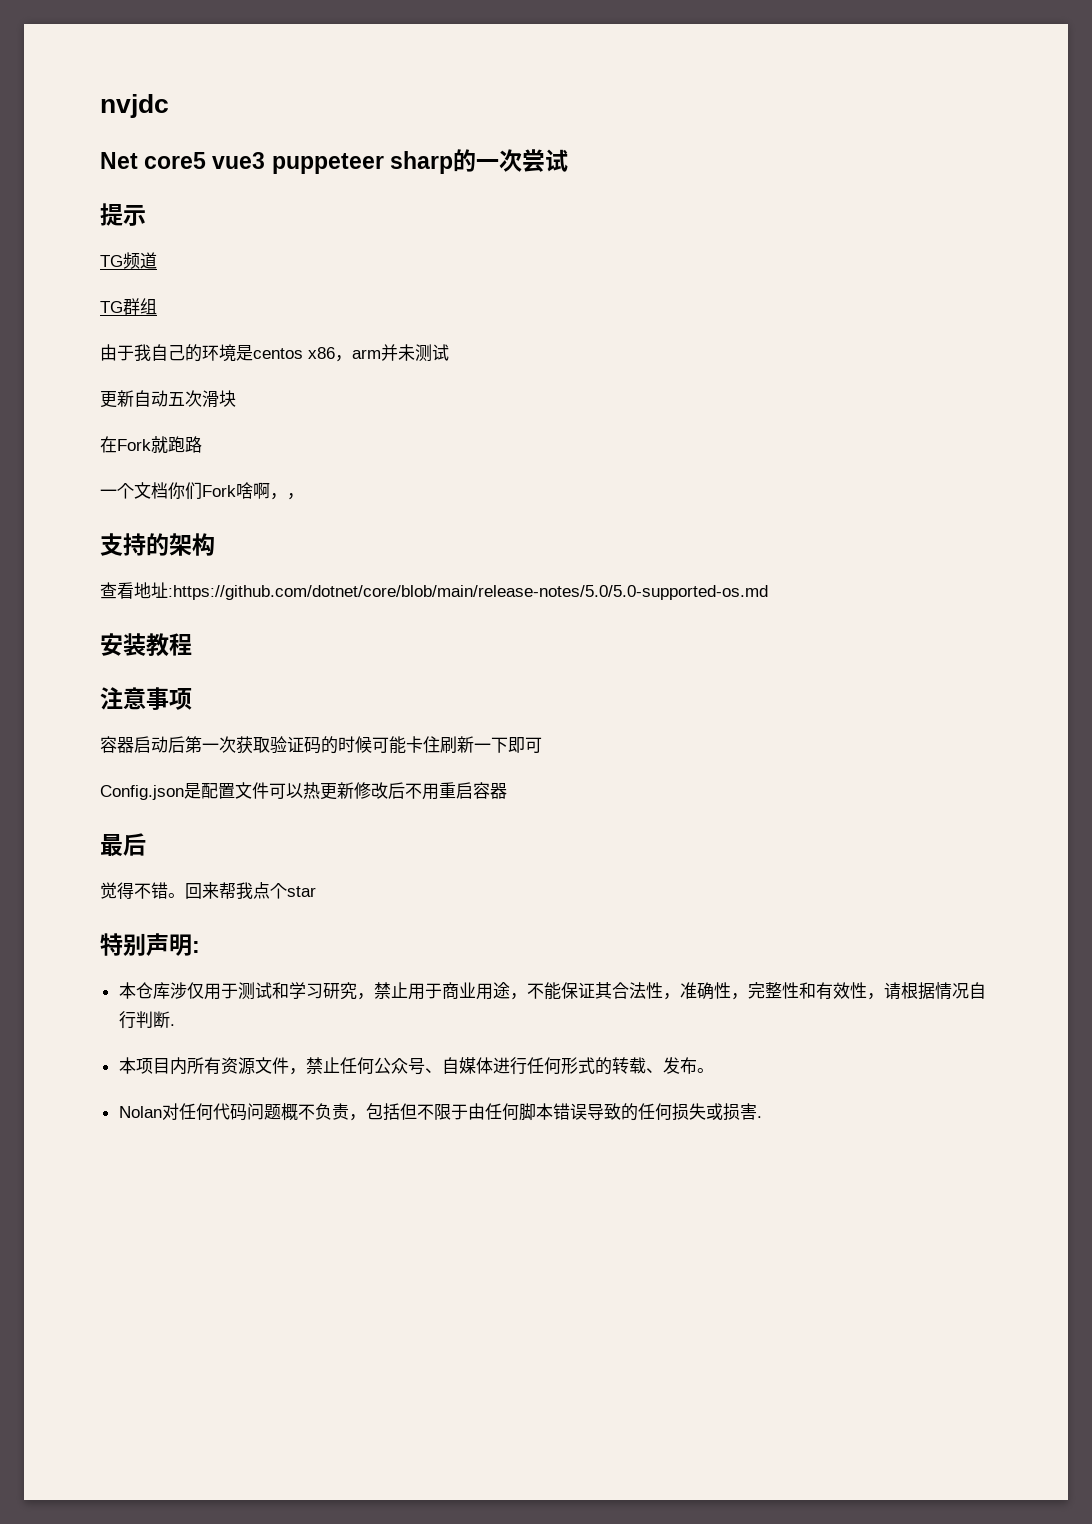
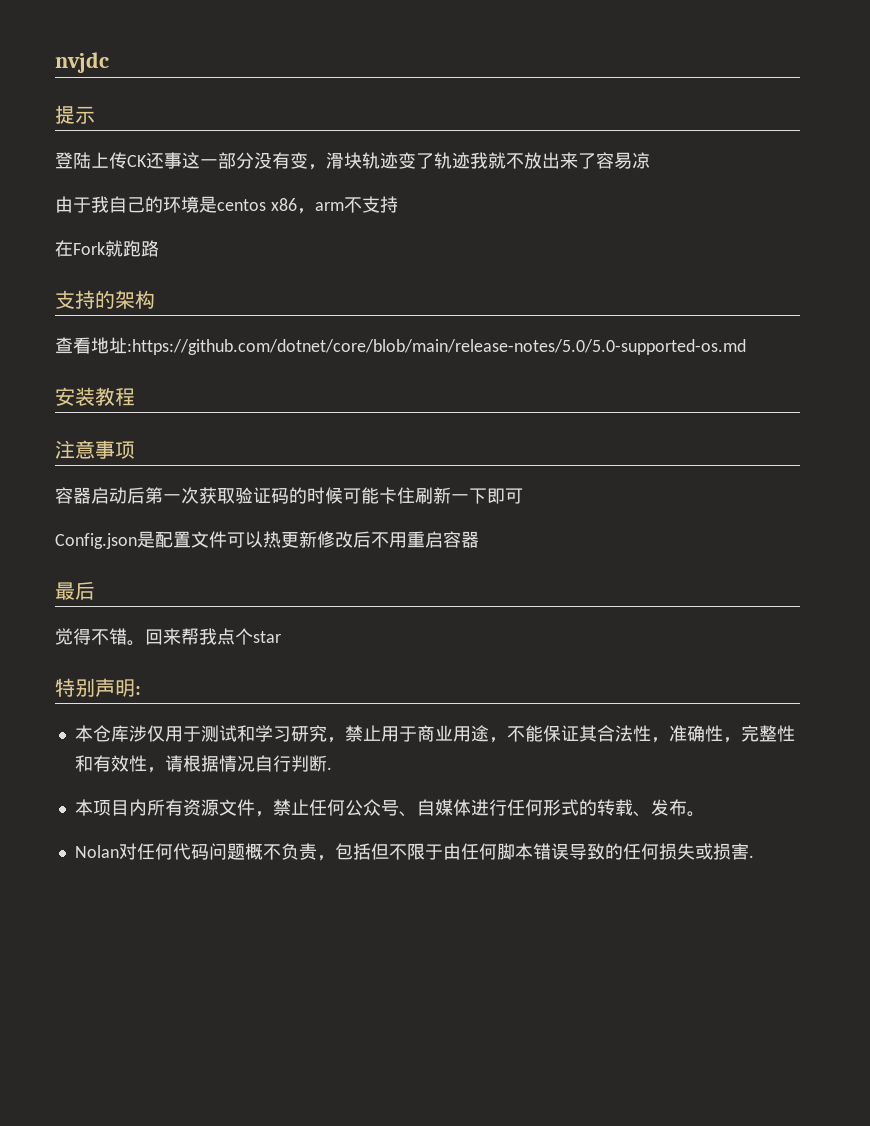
[100,149,568,174] [100,203,146,226] [100,252,157,269] [100,298,157,315] Net core5 vue3 puppeteer sharp的一次尝试 // 提示 // TG频道 // TG群组 -> [55,105,95,124] [55,152,650,170] 提示 // 登陆上传CK还事这一部分没有变，滑块轨迹变了轨迹我就不放出来了容易凉
[381,344,449,362] [100,390,236,408] [100,436,202,453] [100,482,304,500] 并未测试 // 更新自动五次滑块 // 在Fork就跑路 // 一个文档你们Fork啥啊，， -> [343,196,398,213] [55,240,159,257] 不支持 // 在Fork就跑路

